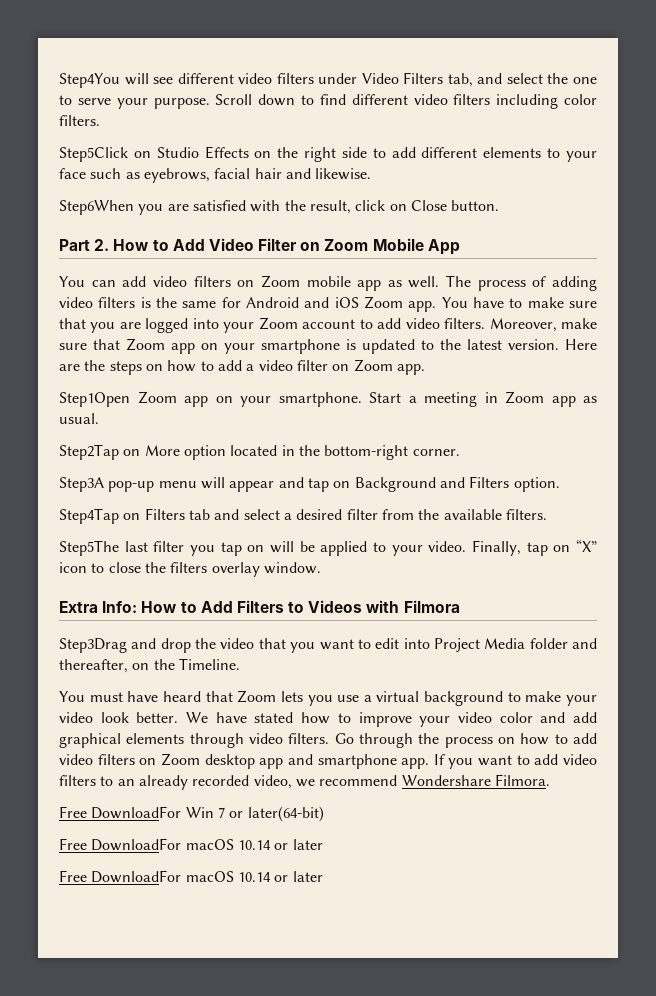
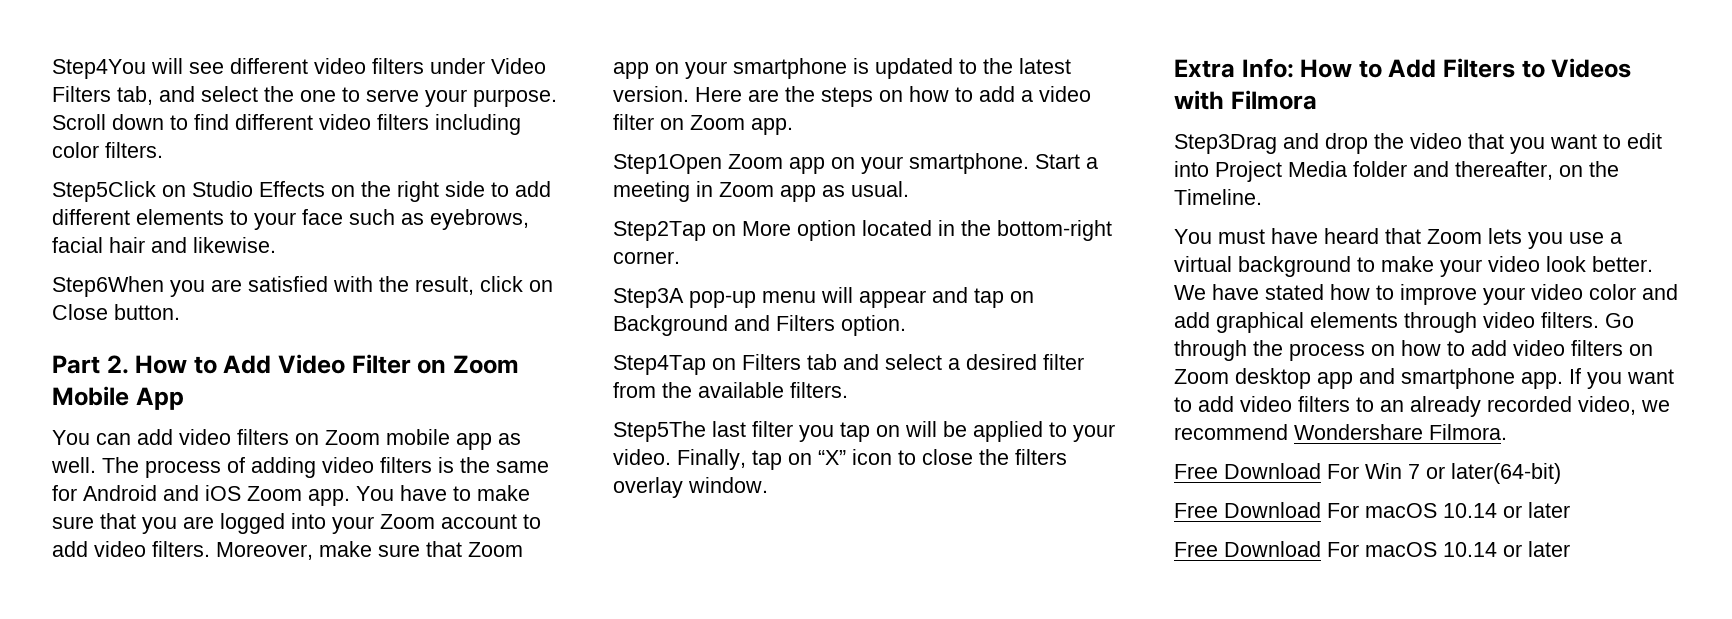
[91,806,182,819] DownloadFor -> [1224,463,1359,479] Download For
[91,838,182,851] DownloadFor -> [1224,502,1359,518] Download For
[91,870,182,883] DownloadFor -> [1224,541,1359,557] Download For

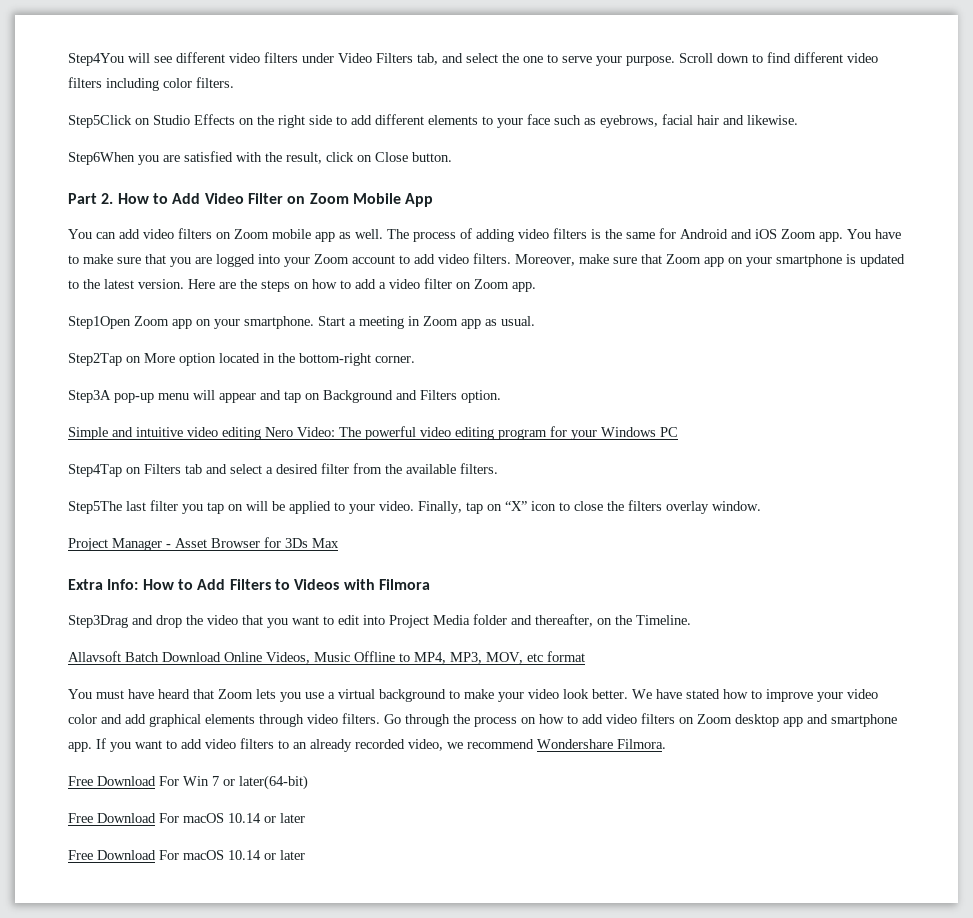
(906, 325) none -> [68,426,678,440] // Simple and intuitive video editing Nero Video: The powerful video editing program for your Windows PC
(768, 485) none -> [68,537,339,551] // Project Manager - Asset Browser for 3Ds Max
(1262, 197) none -> [68,651,585,664] // Allavsoft Batch Download Online Videos, Music Offline to MP4, MP3, MOV, etc format

